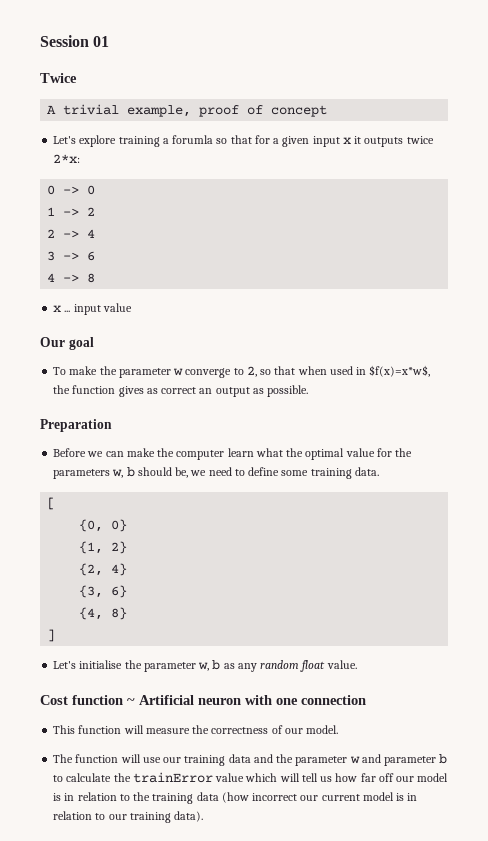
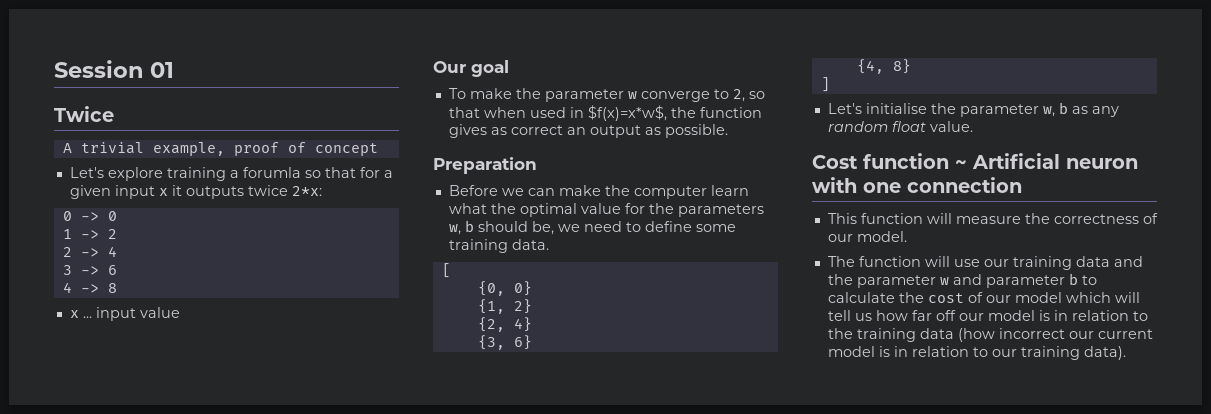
[132,772,245,783] trainError value -> [927,292,1062,303] cost of our model

